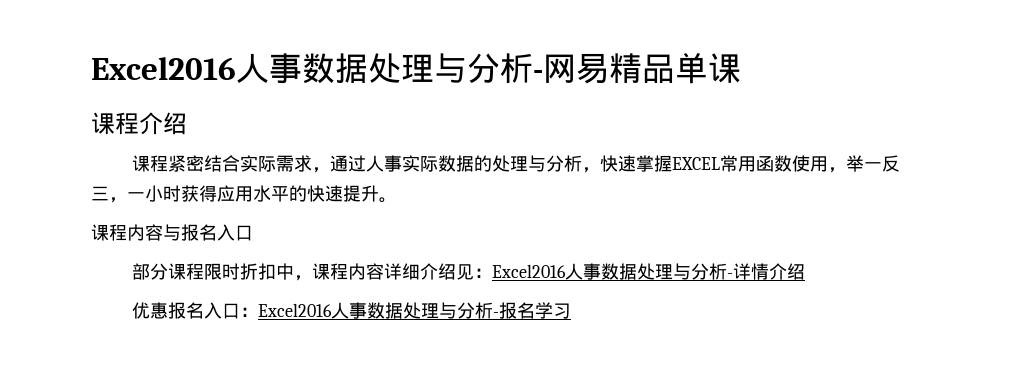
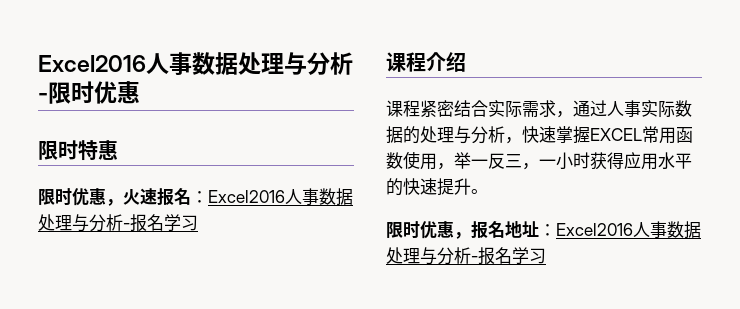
[91,53,741,84] Excel2016人事数据处理与分析-网易精品单课 -> [38,52,353,75] [38,81,140,104] [38,140,118,161] [38,188,353,206] [38,214,198,232] Excel2016人事数据处理与分析-限时优惠 // 限时特惠 // 限时优惠，火速报名：Excel2016人事数据处理与分析-报名学习
[91,224,253,241] [132,263,806,281] [132,302,241,319] 课程内容与报名入口 // 部分课程限时折扣中，课程内容详细介绍见：Excel2016人事数据处理与分析-详情介绍 // 优惠报名入口 -> [386,221,539,239] 限时优惠，报名地址

